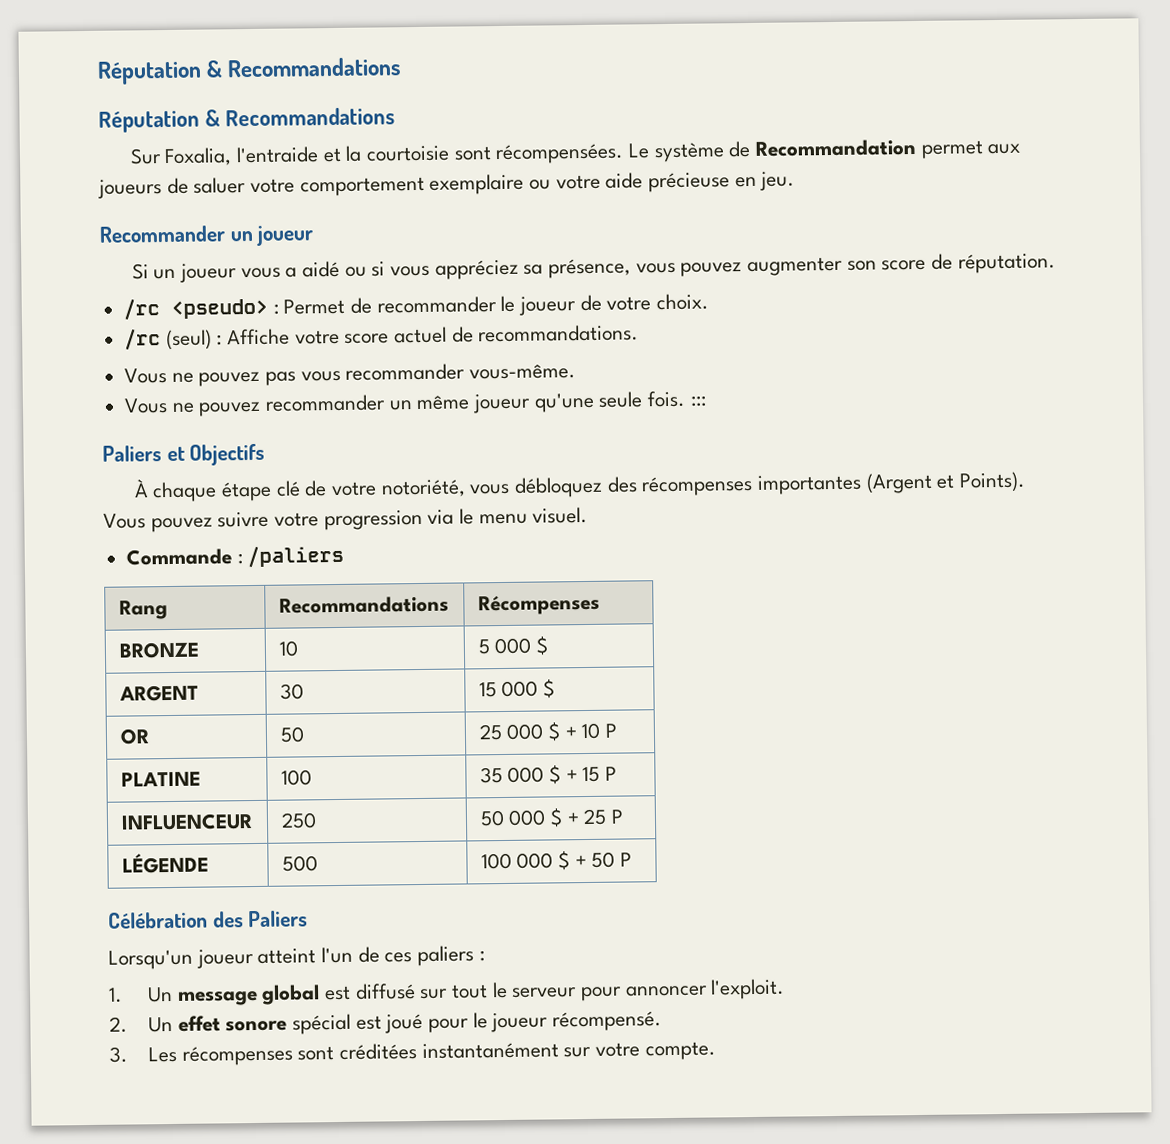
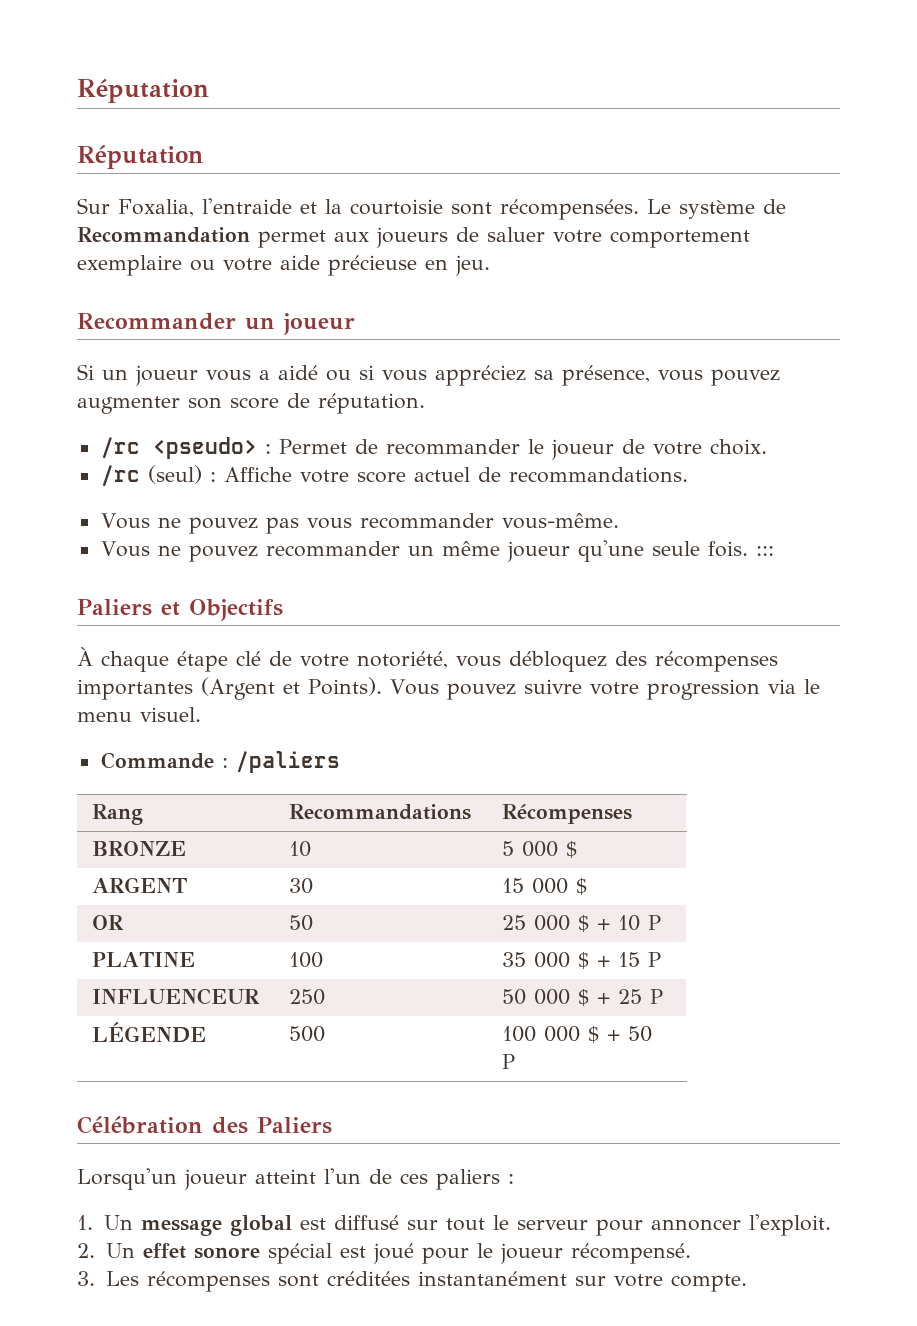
[97,57,403,85] [98,107,395,133] Réputation & Recommandations // Réputation & Recommandations -> [77,79,209,103] [77,145,203,169] Réputation // Réputation

